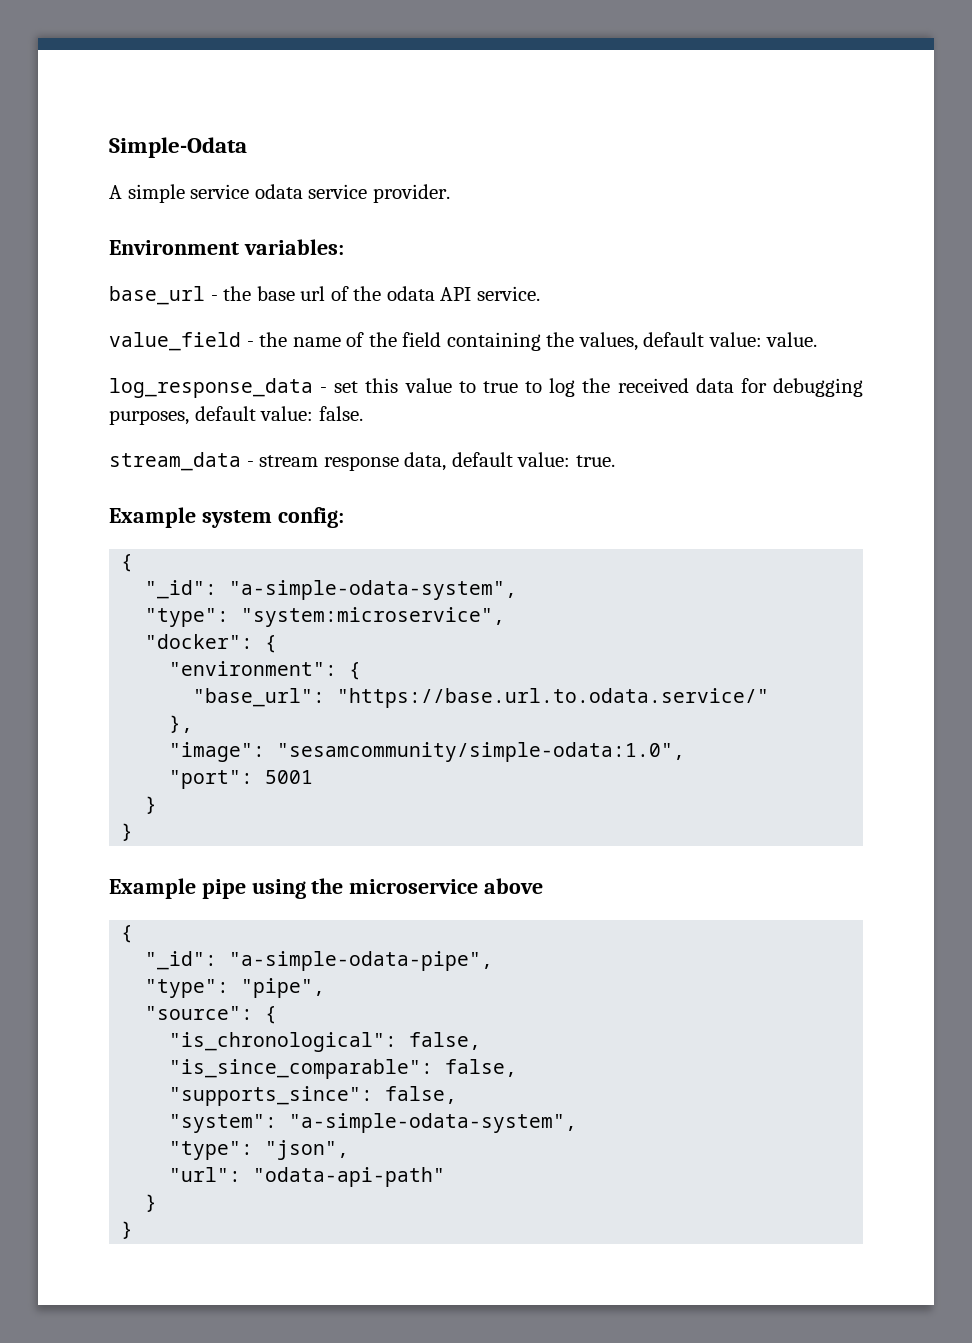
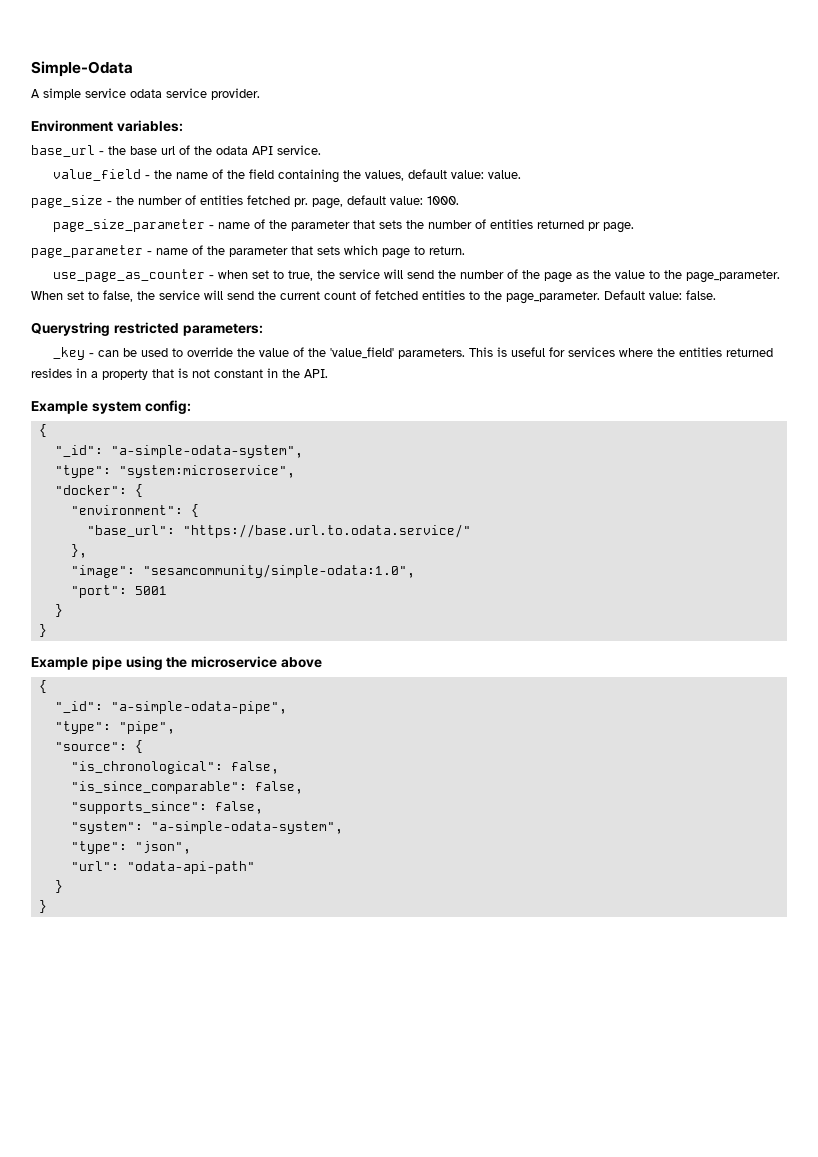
[109,378,863,398] [109,406,363,425] [109,452,615,471] log_response_data - set this value to true to log the received data for debugging purposes, default value: false. // stream_data - stream response data, default value: true. -> [31,195,459,209] [53,219,635,233] [31,245,465,259] [53,269,781,283] [31,290,716,304] [31,322,263,336] [53,347,774,360] [31,368,328,380] page_size - the number of entities fetched pr. page, default value: 1000. // page_size_parameter - name of the parameter that sets the number of entities returned pr page. // page_parameter - name of the parameter that sets which page to return. // use_page_as_counter - when set to true, the service will send the number of the page as the value to the page_parameter. When set to false, the service will send the current count of fetched entities to the page_parameter. Default value: false. // Querystring restricted parameters: // _key - can be used to override the value of the 'value_field' parameters. This is useful for services where the entities returned resides in a property that is not constant in the API.

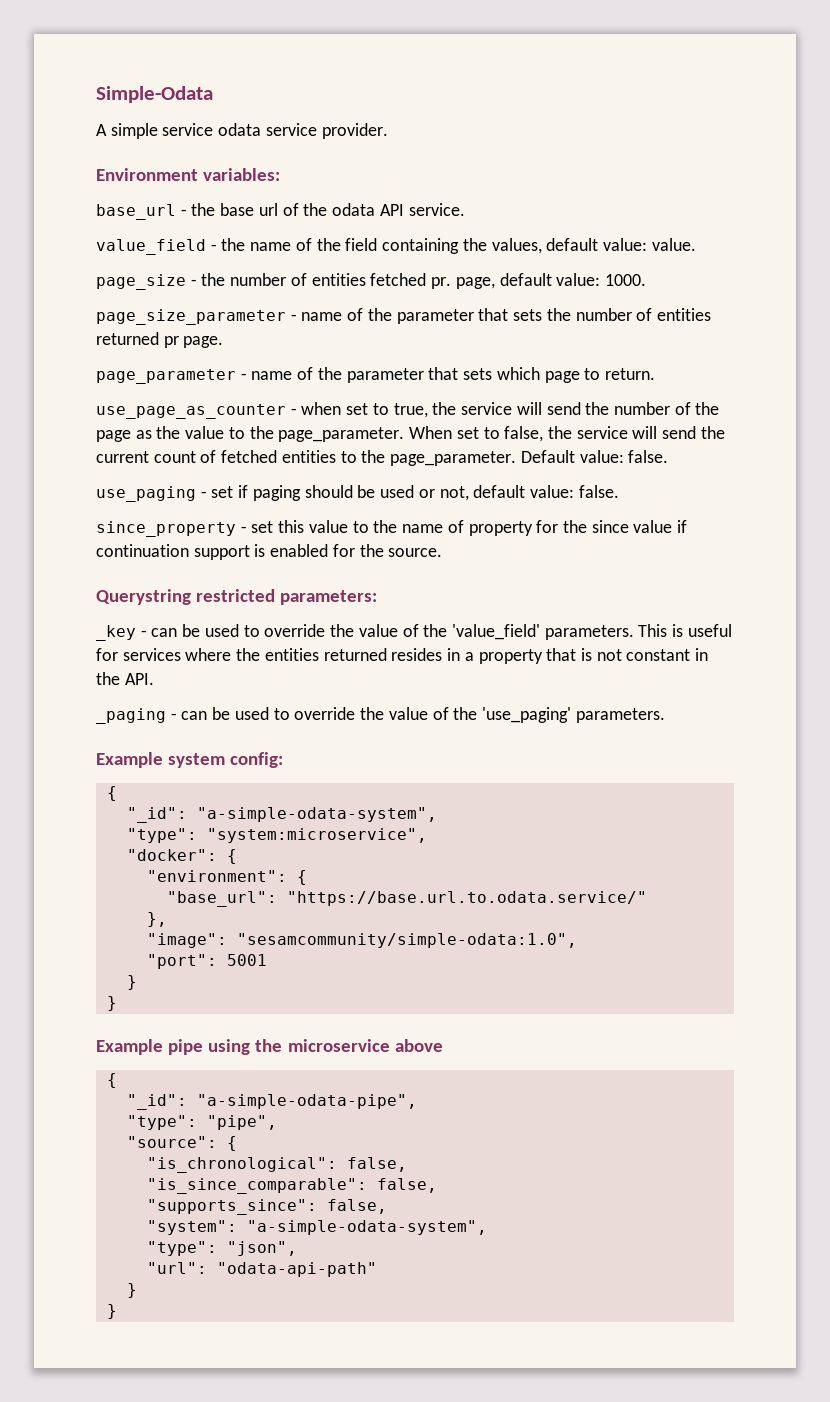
(716, 295) none -> [96,485,619,502] [96,520,688,537] [96,544,443,560] // use_paging - set if paging should be used or not, default value: false. // since_property - set this value to the name of property for the since value if continuation support is enabled for the source.
(328, 373) none -> [96,707,665,724] // _paging - can be used to override the value of the 'use_paging' parameters.

